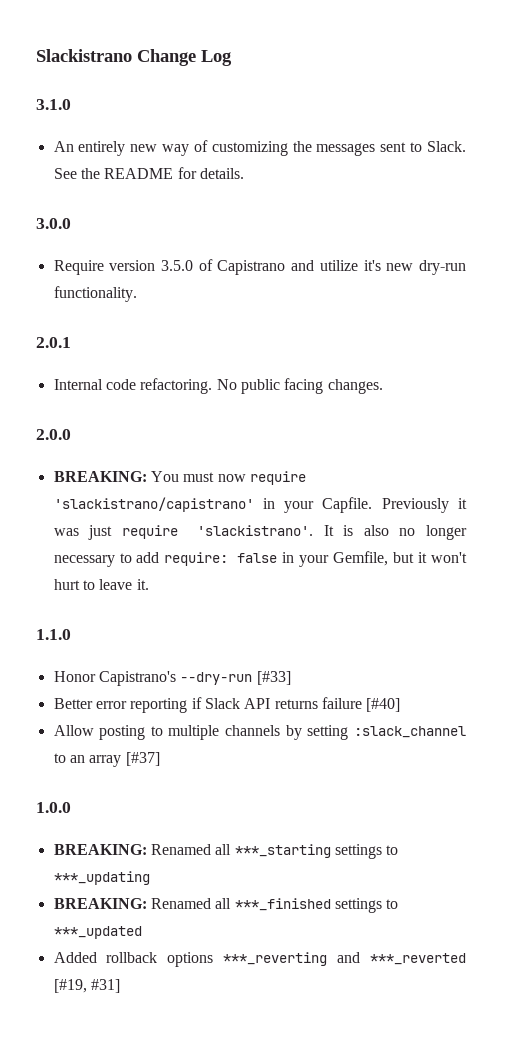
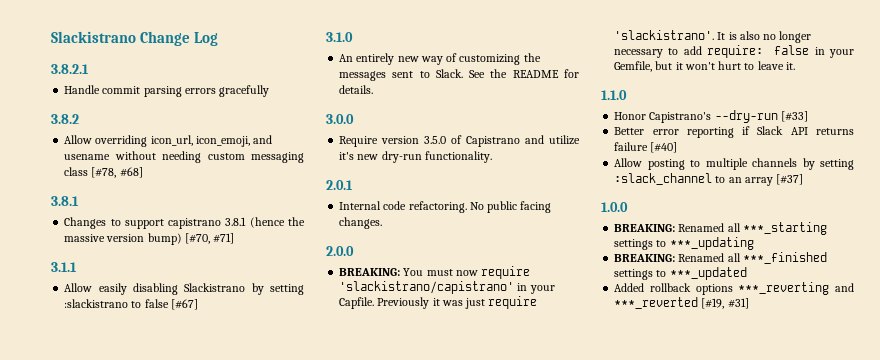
(232, 58) none -> [51,64,89,74] [64,85,270,97] [51,114,79,124] [64,135,273,147] [64,151,304,163] [64,167,143,178] [51,196,79,206] [64,217,305,229] [64,233,235,245] [51,262,77,272] [64,283,304,295] [64,299,198,310] // 3.8.2.1 // Handle commit parsing errors gracefully // 3.8.2 // Allow overriding icon_url, icon_emoji, and usename without needing custom messaging class [#78, #68] // 3.8.1 // Changes to support capistrano 3.8.1 (hence the massive version bump) [#70, #71] // 3.1.1 // Allow easily disabling Slackistrano by setting :slackistrano to false [#67]

